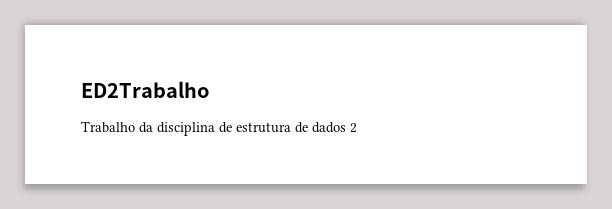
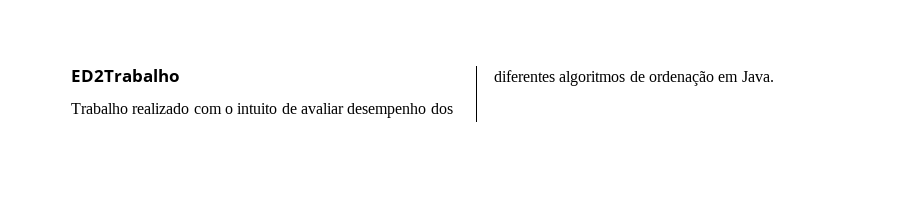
[139,122,357,136] da disciplina de estrutura de dados 2 -> [132,103,453,118] [494,70,774,86] realizado com o intuito de avaliar desempenho dos diferentes algoritmos de ordenação em Java.

